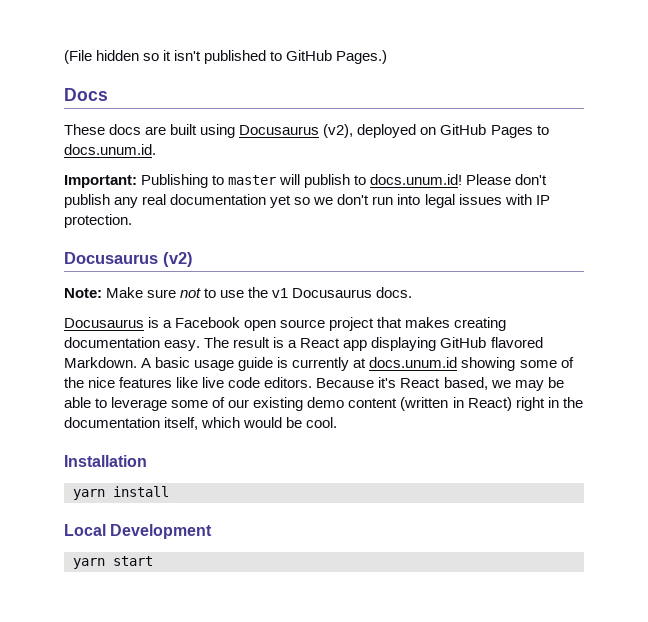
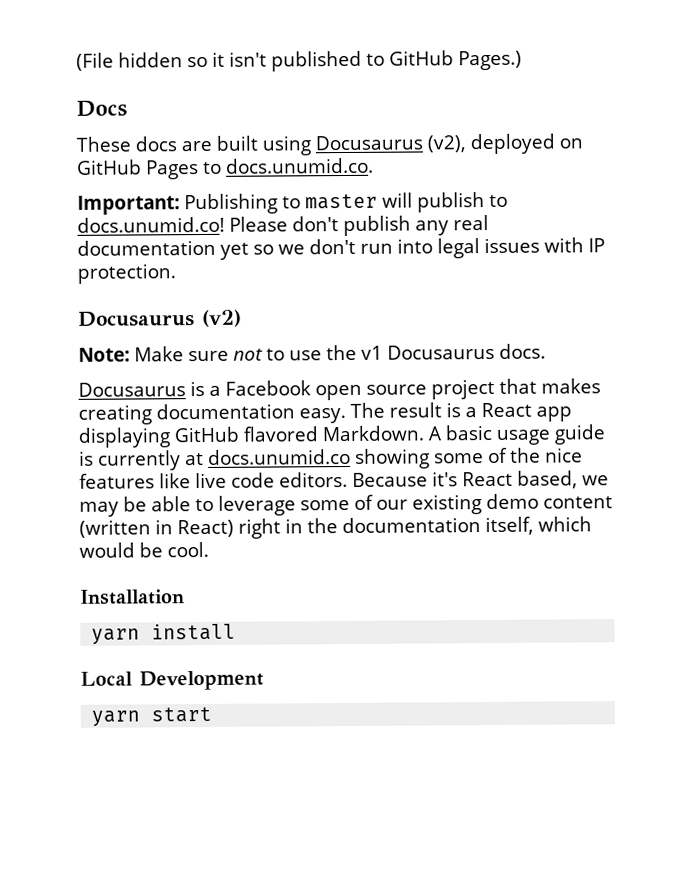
[64,144,156,155] docs.unum.id. -> [225,157,374,174] docs.unumid.co.
[370,174,463,185] docs.unum.id! -> [77,216,225,233] docs.unumid.co!
[369,357,458,368] docs.unum.id -> [208,448,351,465] docs.unumid.co

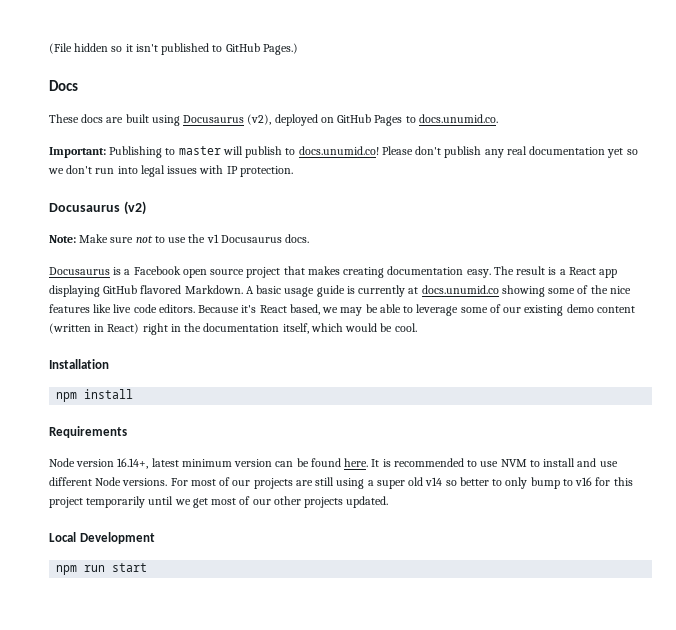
[91,623,237,645] yarn install -> [56,389,134,402] [49,426,127,438] [49,458,618,469] [49,477,633,489] [49,496,389,508] npm install // Requirements // Node version 16.14+, latest minimum version can be found here. It is recommended to use NVM to install and use different Node versions. For most of our projects are still using a super old v14 so better to only bump to v16 for this project temporarily until we get most of our other projects updated.
[91,710,141,727] yarn -> [56,565,106,575] npm run

